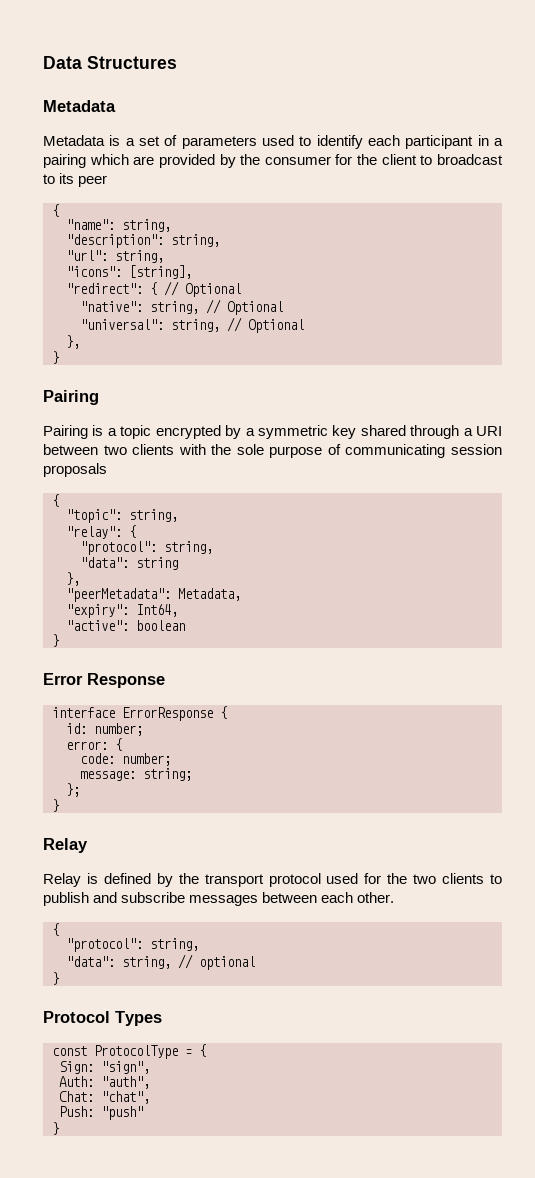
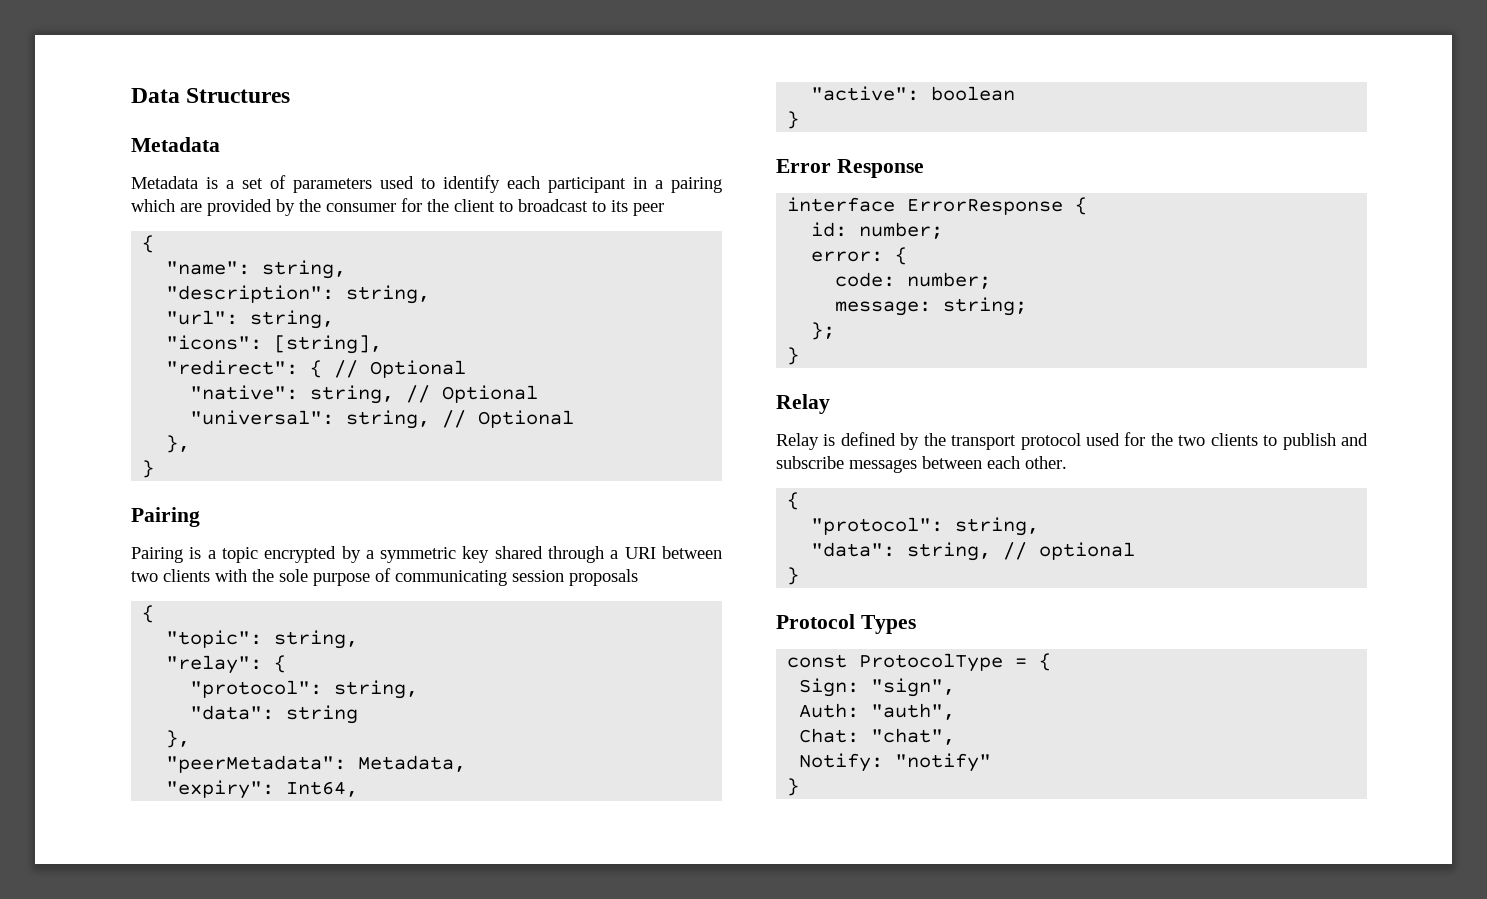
[59,1106,143,1120] Push: "push" -> [799,753,992,772] Notify: "notify"

